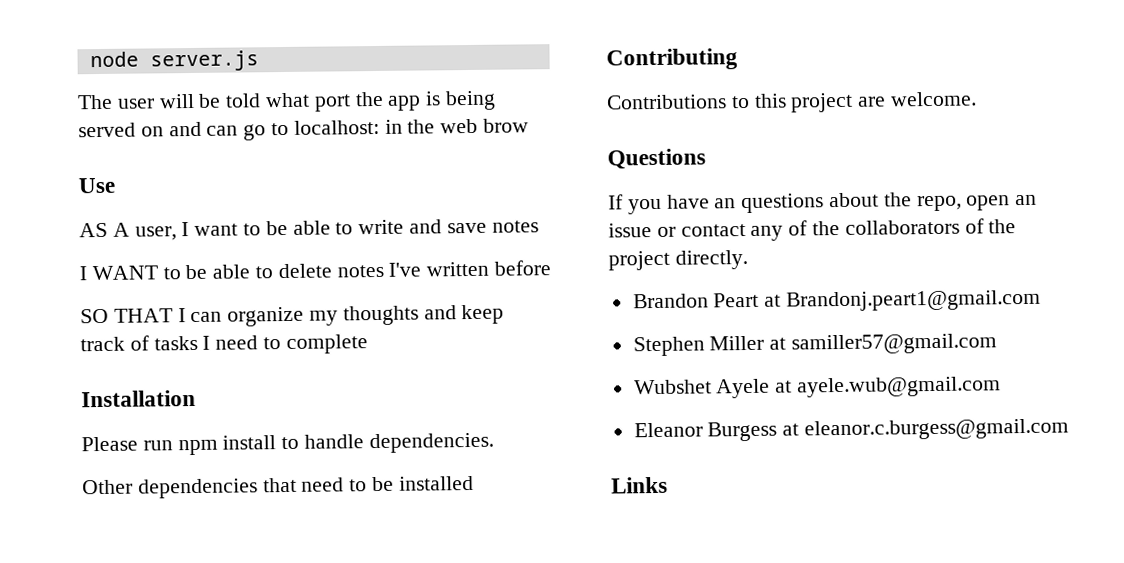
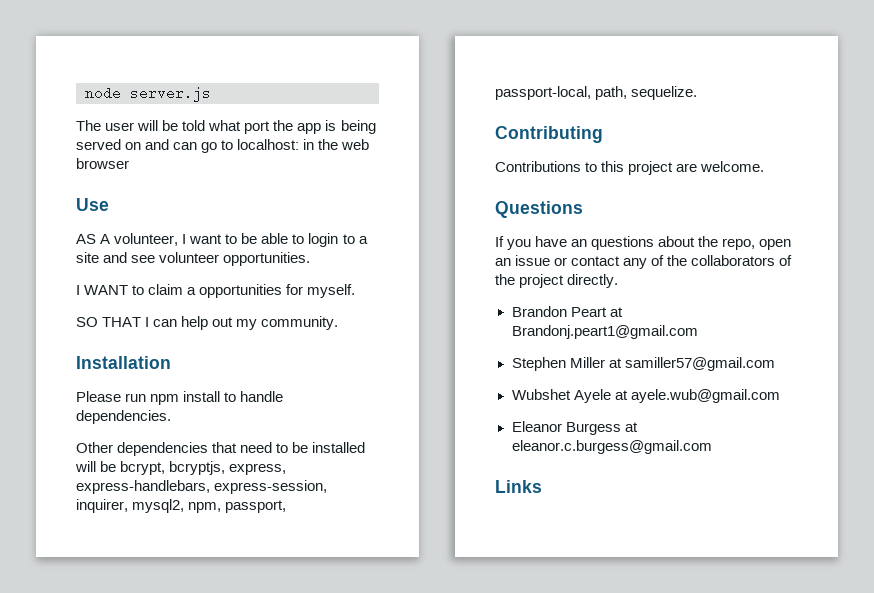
[483,118,530,133] brow -> [76,158,129,169] browser
[134,226,177,241] user, -> [114,233,179,246] volunteer,
[358,219,539,235] [79,260,552,281] [80,304,505,327] [80,334,368,354] write and save notes // I WANT to be able to delete notes I've written before // SO THAT I can organize my thoughts and keep track of tasks I need to complete -> [308,233,368,247] [76,252,311,266] [76,284,356,298] [76,316,339,330] login to a site and see volunteer opportunities. // I WANT to claim a opportunities for myself. // SO THAT I can help out my community.
(474, 483) none -> [75,461,287,475] [76,480,328,494] [76,499,287,513] [495,86,698,100] will be bcrypt, bcryptjs, express, express-handlebars, express-session, inquirer, mysql2, npm, passport, passport-local, path, sequelize.

